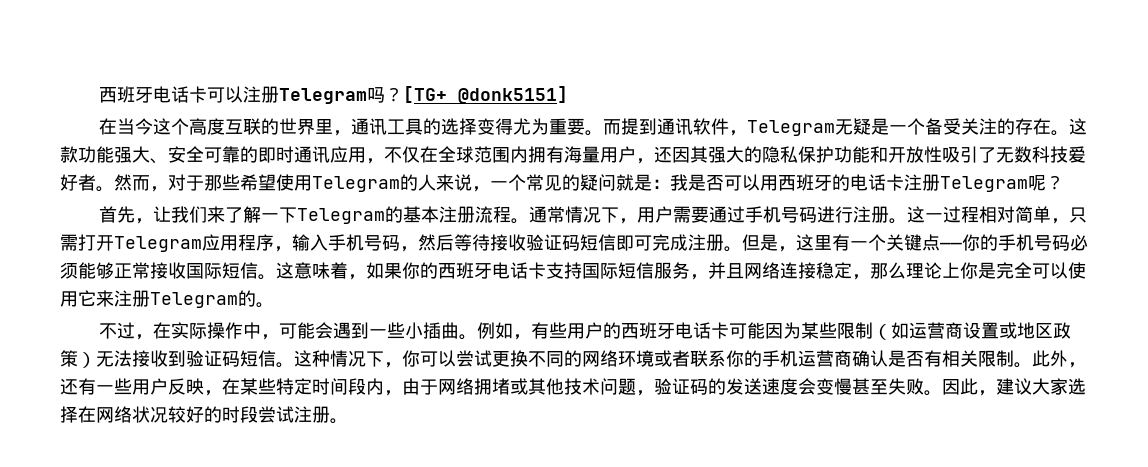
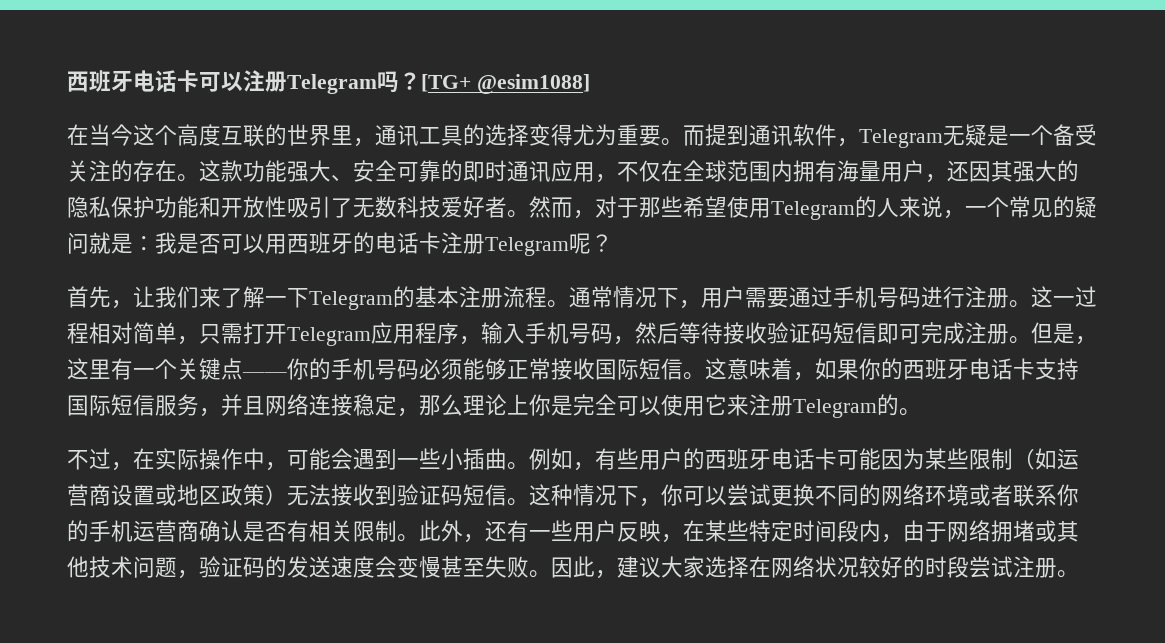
[458,86,569,104] @donk5151] -> [476,74,590,94] @esim1088]

